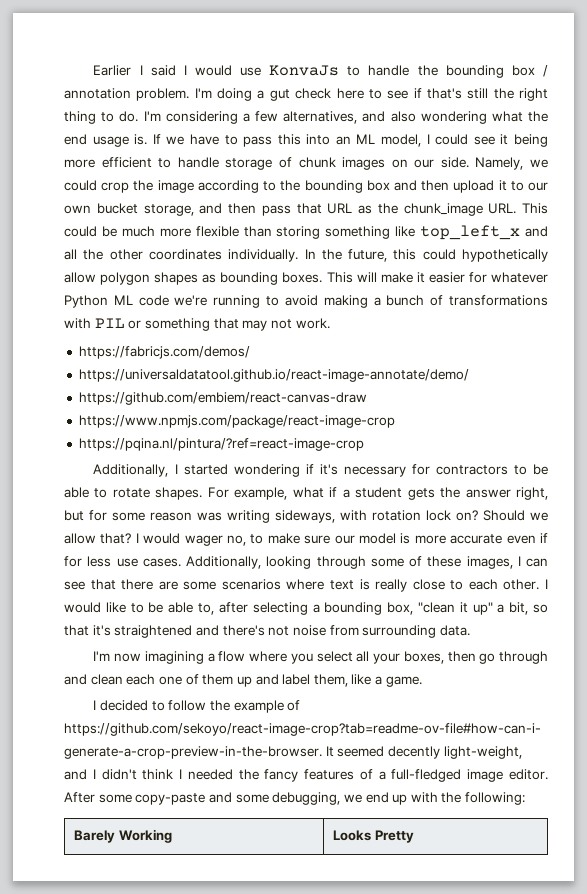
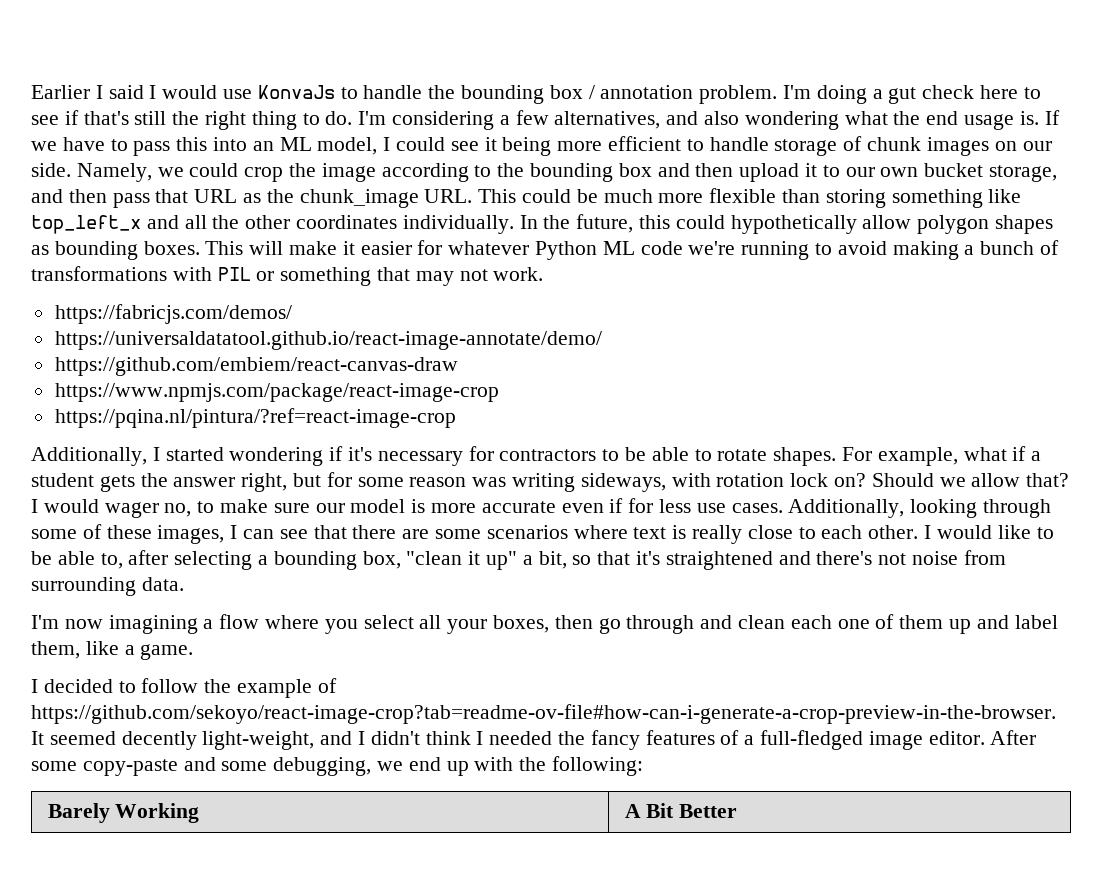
[333,830,414,843] Looks Pretty -> [624,803,738,818] A Bit Better

